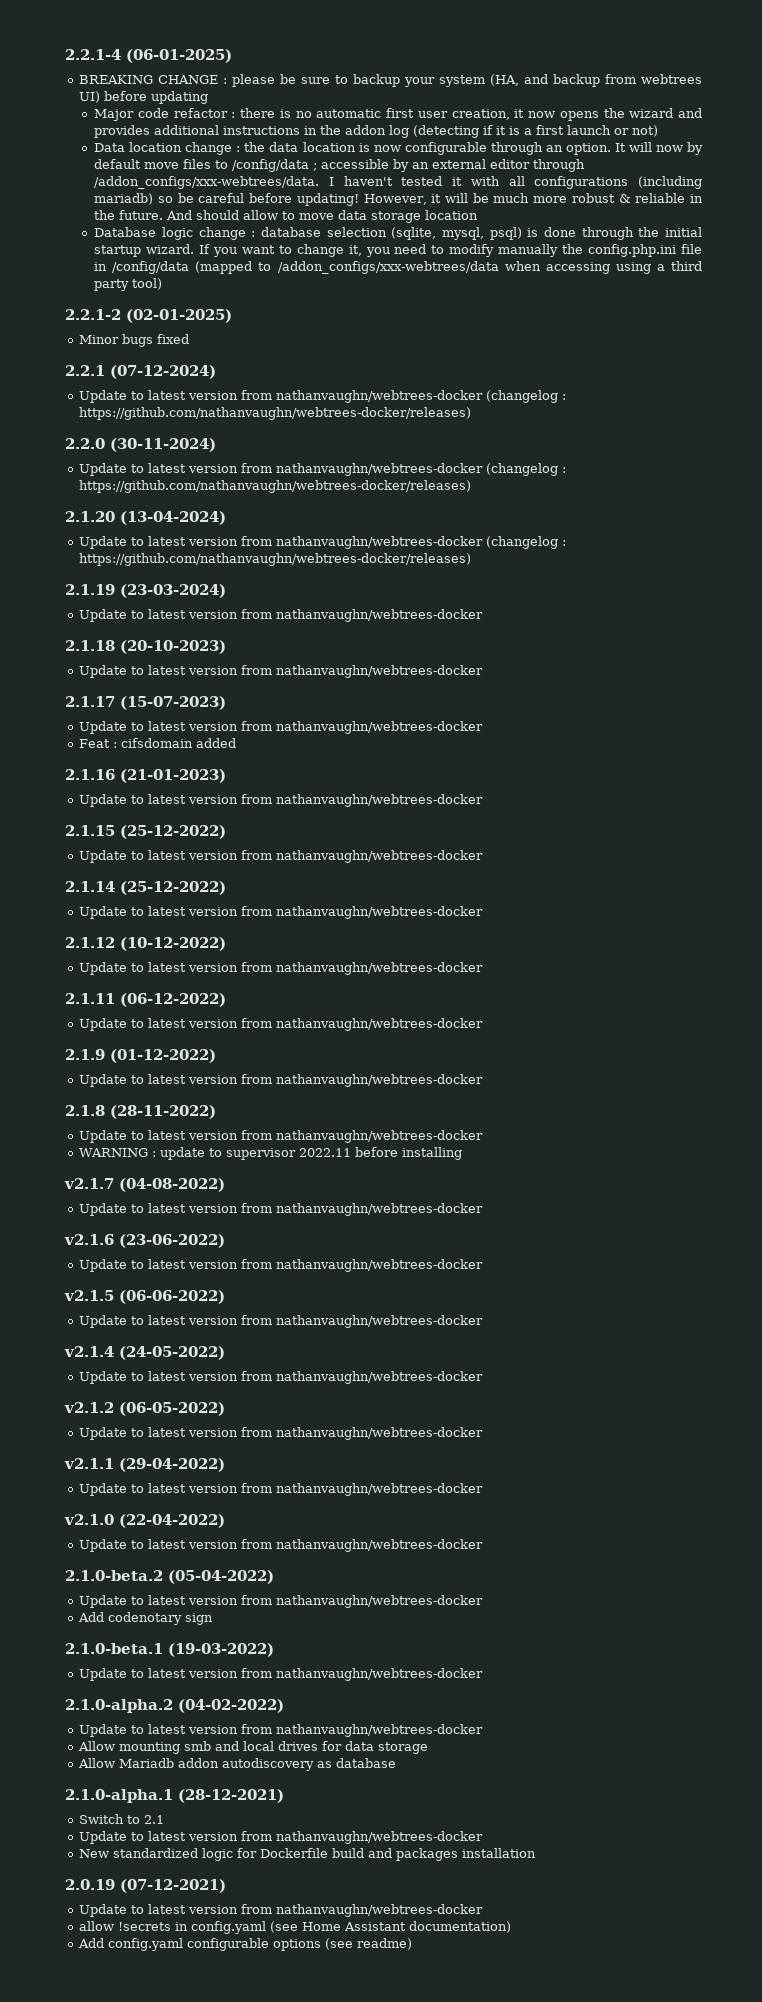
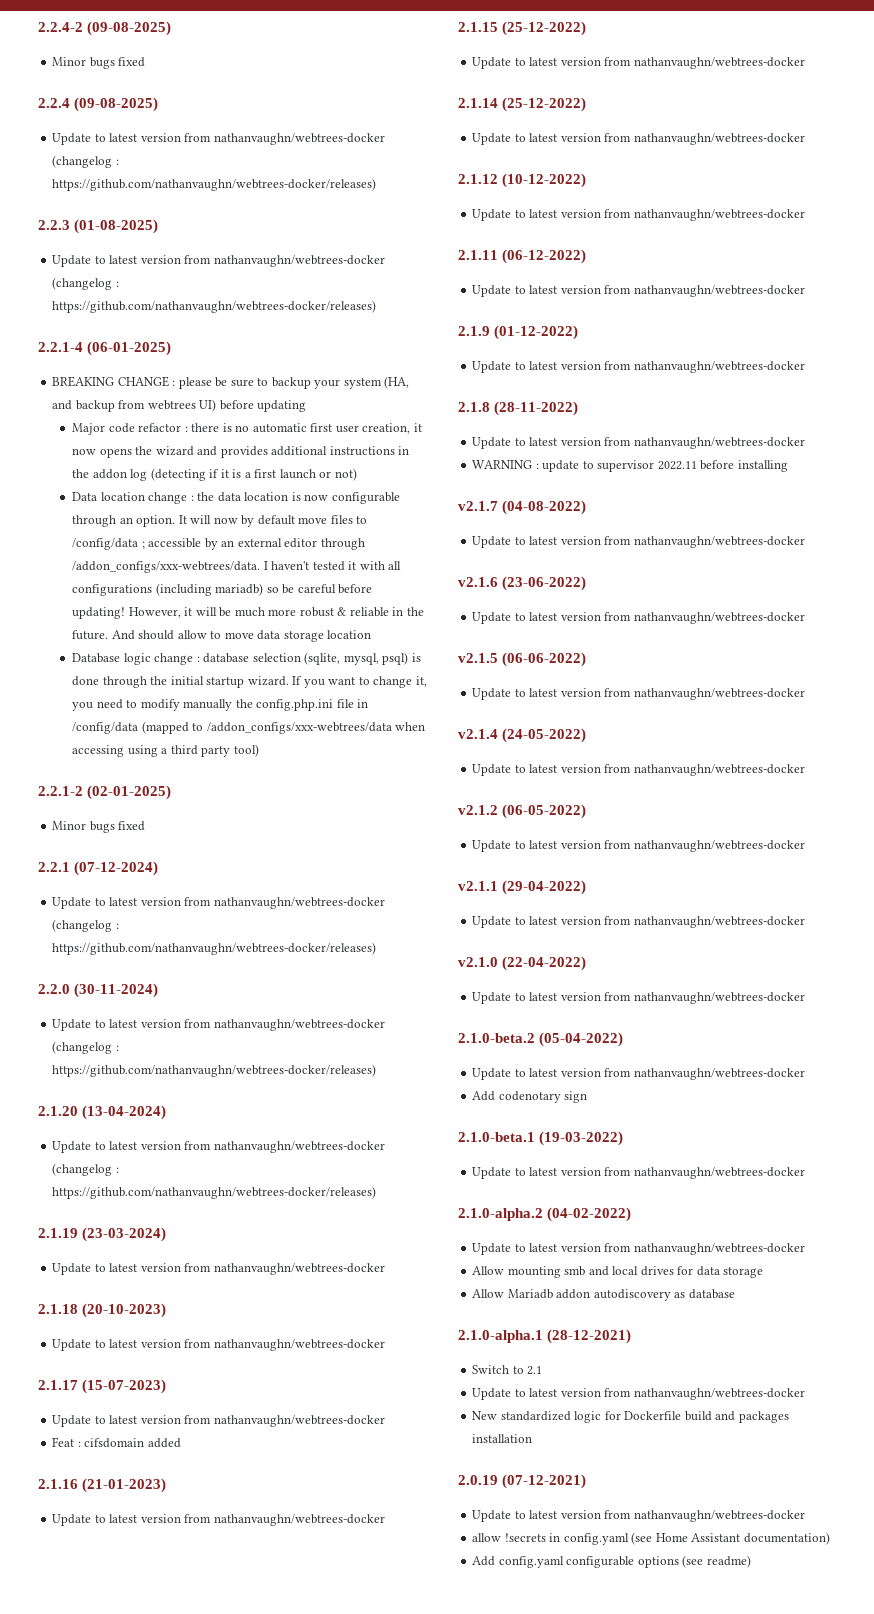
(65, 54) none -> [38,21,172,36] [52,57,146,69] [38,97,159,112] [52,133,385,145] [52,155,119,168] [52,178,377,191] [38,219,159,234] [52,255,385,267] [52,277,119,290] [52,300,377,313] 2.2.4-2 (09-08-2025) // Minor bugs fixed // 2.2.4 (09-08-2025) // Update to latest version from nathanvaughn/webtrees-docker (changelog : https://github.com/nathanvaughn/webtrees-docker/releases) // 2.2.3 (01-08-2025) // Update to latest version from nathanvaughn/webtrees-docker (changelog : https://github.com/nathanvaughn/webtrees-docker/releases) //

